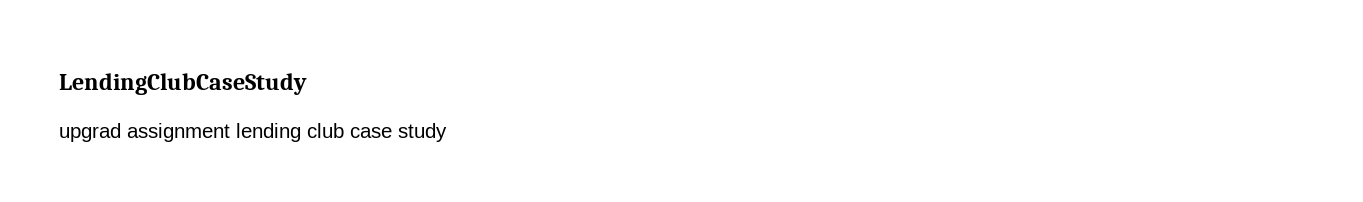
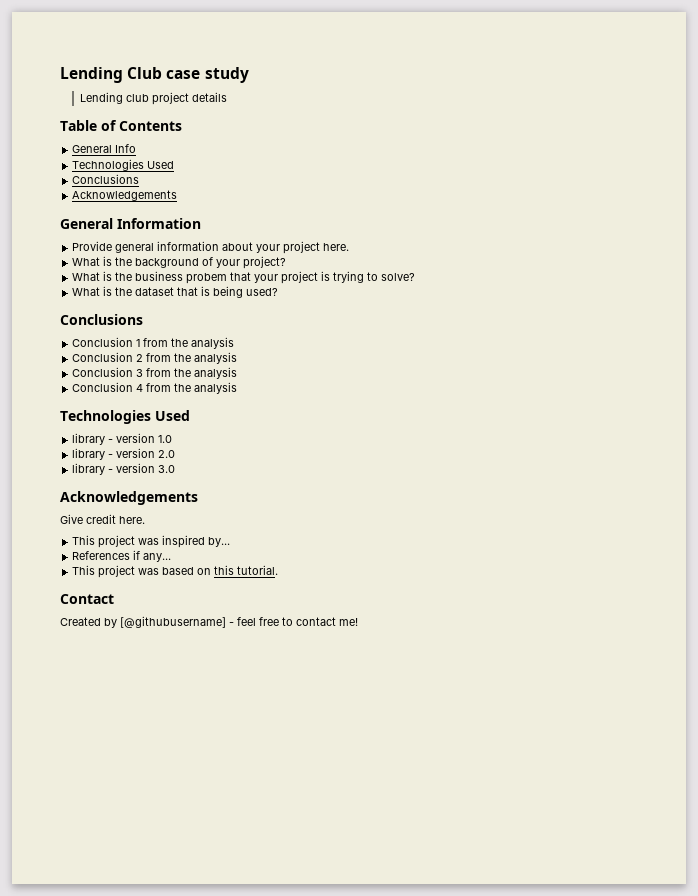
[59,73,307,95] [59,123,447,142] LendingClubCaseStudy // upgrad assignment lending club case study -> [60,67,249,83] [79,92,227,105] [60,120,182,131] [72,144,137,153] [72,159,175,171] [72,174,140,184] [72,190,178,201] [60,218,201,229] [72,241,350,254] [72,256,287,269] [72,271,416,284] [72,286,279,298] [60,314,143,325] [72,337,235,349] [72,352,238,364] [72,367,238,379] [72,382,238,394] [60,410,190,424] [72,433,173,445] [72,448,176,460] [72,463,176,475] [60,491,198,505] [60,514,145,524] [72,535,231,548] [72,550,172,562] [72,565,279,578] [60,594,114,604] [60,616,358,628] Lending Club case study // Lending club project details // Table of Contents // General Info // Technologies Used // Conclusions // Acknowledgements // General Information // Provide general information about your project here. // What is the background of your project? // What is the business probem that your project is trying to solve? // What is the dataset that is being used? // Conclusions // Conclusion 1 from the analysis // Conclusion 2 from the analysis // Conclusion 3 from the analysis // Conclusion 4 from the analysis // Technologies Used // library - version 1.0 // library - version 2.0 // library - version 3.0 // Acknowledgements // Give credit here. // This project was inspired by... // References if any... // This project was based on this tutorial. // Contact // Created by [@githubusername] - feel free to contact me!

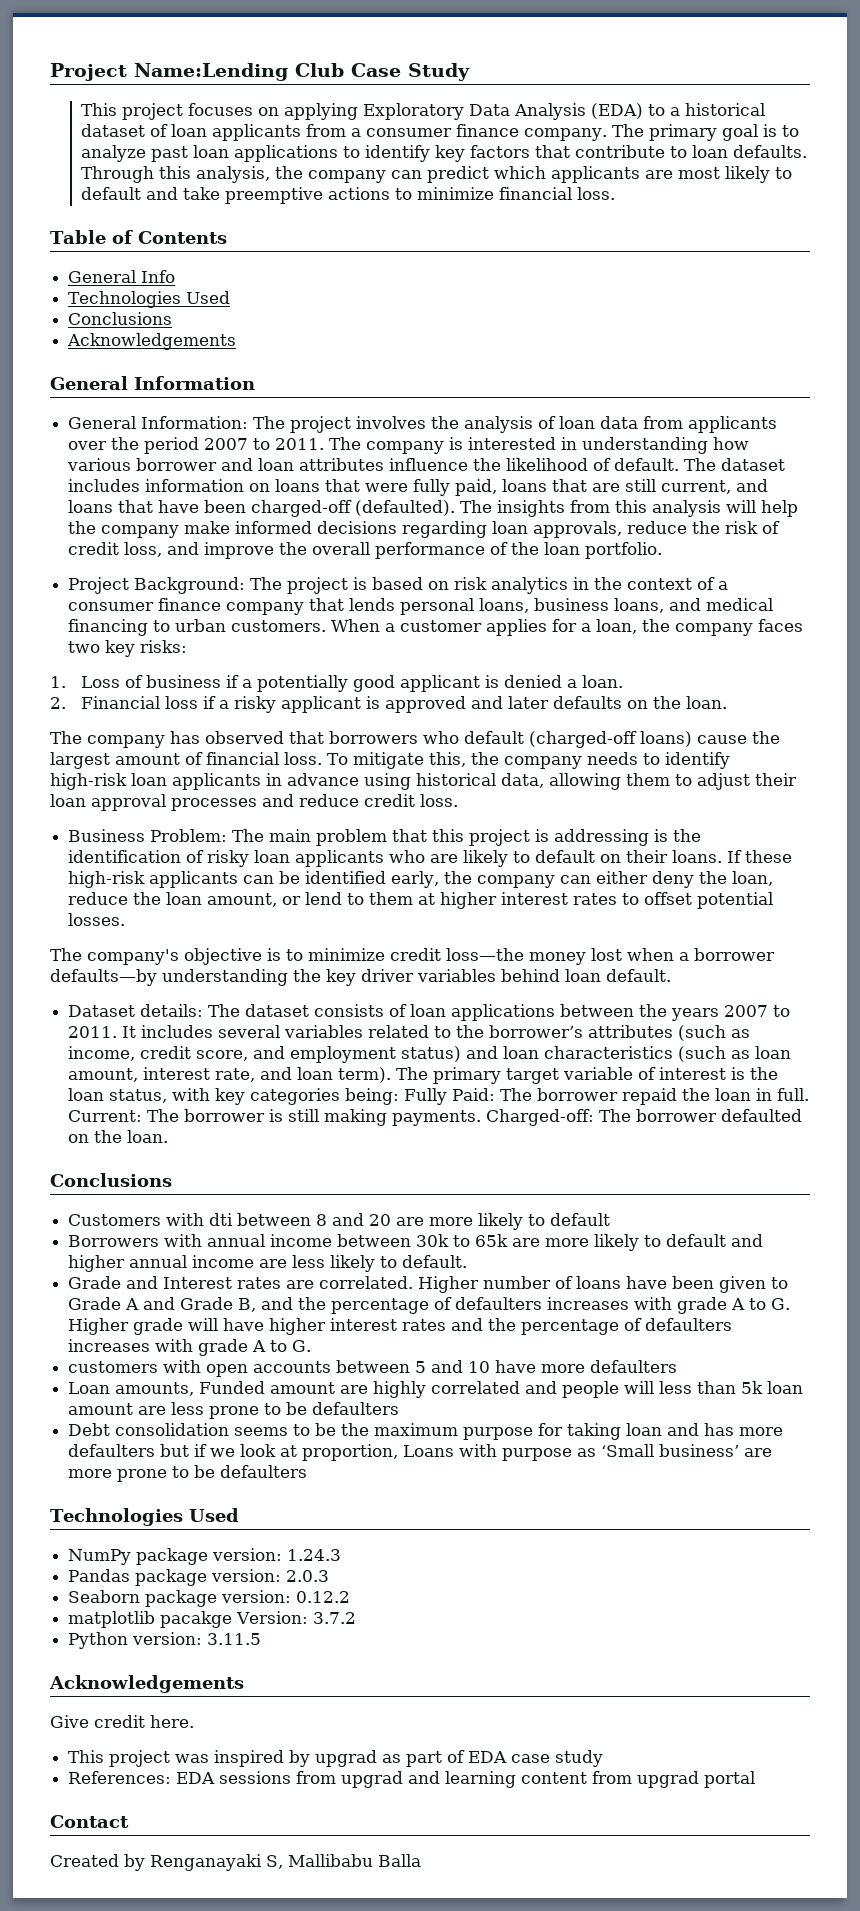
[60,67,249,83] [79,92,227,105] Lending Club case study // Lending club project details -> [50,63,470,81] [81,103,766,120] [81,124,800,141] [81,145,808,162] [81,166,793,183] [81,187,616,204] Project Name:Lending Club Case Study // This project focuses on applying Exploratory Data Analysis (EDA) to a historical dataset of loan applicants from a consumer finance company. The primary goal is to analyze past loan applications to identify key factors that contribute to loan defaults. Through this analysis, the company can predict which applicants are most likely to default and take preemptive actions to minimize financial loss.
[72,241,350,254] [72,256,287,269] [72,271,416,284] [72,286,279,298] [60,314,143,325] [72,337,235,349] [72,352,238,364] [72,367,238,379] [72,382,238,394] [60,410,190,424] [72,433,173,445] [72,448,176,460] [72,463,176,475] Provide general information about your project here. // What is the background of your project? // What is the business probem that your project is trying to solve? // What is the dataset that is being used? // Conclusions // Conclusion 1 from the analysis // Conclusion 2 from the analysis // Conclusion 3 from the analysis // Conclusion 4 from the analysis // Technologies Used // library - version 1.0 // library - version 2.0 // library - version 3.0 -> [68,416,778,433] [68,437,750,454] [67,458,786,471] [68,479,769,496] [68,500,799,517] [68,521,781,538] [68,542,663,559] [68,577,729,594] [68,598,774,615] [68,619,804,636] [68,640,188,657] [50,675,624,692] [50,696,728,713] [50,731,780,748] [50,752,730,769] [50,773,797,790] [50,794,458,811] [68,829,702,846] [68,850,793,867] [68,871,774,888] [68,892,774,909] [68,913,126,926] [50,948,775,965] [50,969,671,986] [68,1004,791,1021] [68,1025,751,1041] [68,1046,792,1063] [68,1067,779,1084] [68,1088,810,1105] [68,1109,803,1126] [68,1130,169,1143] [50,1173,172,1187] [68,1213,611,1230] [68,1234,764,1251] [68,1255,468,1272] [68,1276,789,1293] [68,1297,791,1314] [68,1318,733,1335] [68,1339,312,1356] [68,1360,678,1377] [68,1381,804,1398] [68,1402,400,1419] [68,1423,784,1440] [68,1444,773,1461] [68,1465,308,1482] [50,1508,239,1526] [68,1548,342,1565] [68,1569,330,1586] [68,1590,351,1607] [68,1611,357,1628] [68,1632,262,1649] General Information: The project involves the analysis of loan data from applicants over the period 2007 to 2011. The company is interested in understanding how various borrower and loan attributes influence the likelihood of default. The dataset includes information on loans that were fully paid, loans that are still current, and loans that have been charged-off (defaulted). The insights from this analysis will help the company make informed decisions regarding loan approvals, reduce the risk of credit loss, and improve the overall performance of the loan portfolio. // Project Background: The project is based on risk analytics in the context of a consumer finance company that lends personal loans, business loans, and medical financing to urban customers. When a customer applies for a loan, the company faces two key risks: // 1. Loss of business if a potentially good applicant is denied a loan. // 2. Financial loss if a risky applicant is approved and later defaults on the loan. // The company has observed that borrowers who default (charged-off loans) cause the largest amount of financial loss. To mitigate this, the company needs to identify high-risk loan applicants in advance using historical data, allowing them to adjust their loan approval processes and reduce credit loss. // Business Problem: The main problem that this project is addressing is the identification of risky loan applicants who are likely to default on their loans. If these high-risk applicants can be identified early, the company can either deny the loan, reduce the loan amount, or lend to them at higher interest rates to offset potential losses. // The company's objective is to minimize credit loss—the money lost when a borrower defaults—by understanding the key driver variables behind loan default. // Dataset details: The dataset consists of loan applications between the years 2007 to 2011. It includes several variables related to the borrower’s attributes (such as income, credit score, and employment status) and loan characteristics (such as loan amount, interest rate, and loan term). The primary target variable of interest is the loan status, with key categories being: Fully Paid: The borrower repaid the loan in full. Current: The borrower is still making payments. Charged-off: The borrower defaulted on the loan. // Conclusions // Customers with dti between 8 and 20 are more likely to default // Borrowers with annual income between 30k to 65k are more likely to default and higher annual income are less likely to default. // Grade and Interest rates are correlated. Higher number of loans have been given to Grade A and Grade B, and the percentage of defaulters increases with grade A to G. Higher grade will have higher interest rates and the percentage of defaulters increases with grade A to G. // customers with open accounts between 5 and 10 have more defaulters // Loan amounts, Funded amount are highly correlated and people will less than 5k loan amount are less prone to be defaulters // Debt consolidation seems to be the maximum purpose for taking loan and has more defaulters but if we look at proportion, Loans with purpose as ‘Small business’ are more prone to be defaulters // Technologies Used // NumPy package version: 1.24.3 // Pandas package version: 2.0.3 // Seaborn package version: 0.12.2 // matplotlib pacakge Version: 3.7.2 // Python version: 3.11.5
[208,537,231,547] [72,550,172,562] [72,565,279,578] [60,594,114,604] [60,616,358,628] by... // References if any... // This project was based on this tutorial. // Contact // Created by [@githubusername] - feel free to contact me! -> [289,1750,604,1767] [68,1771,756,1788] [50,1815,129,1828] [50,1854,421,1871] by upgrad as part of EDA case study // References: EDA sessions from upgrad and learning content from upgrad portal // Contact // Created by Renganayaki S, Mallibabu Balla

